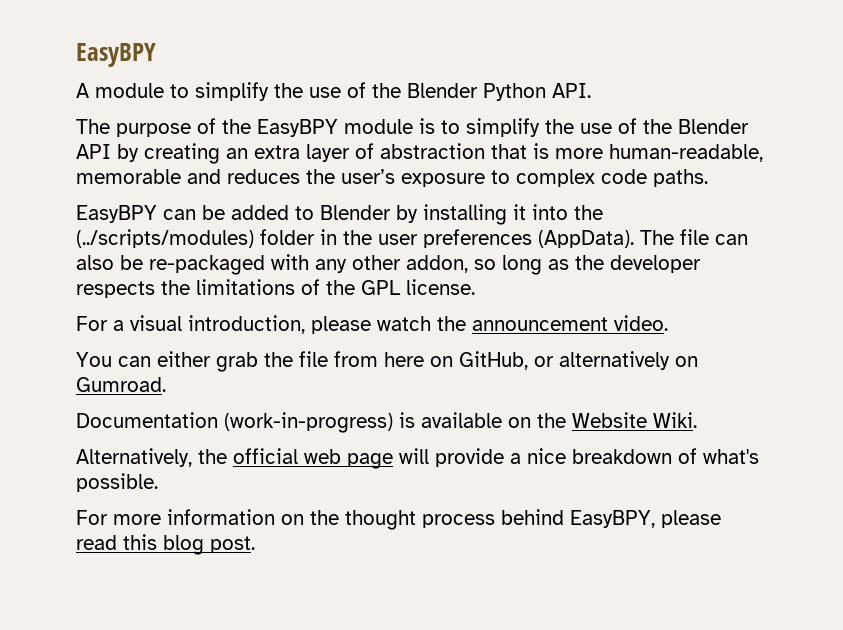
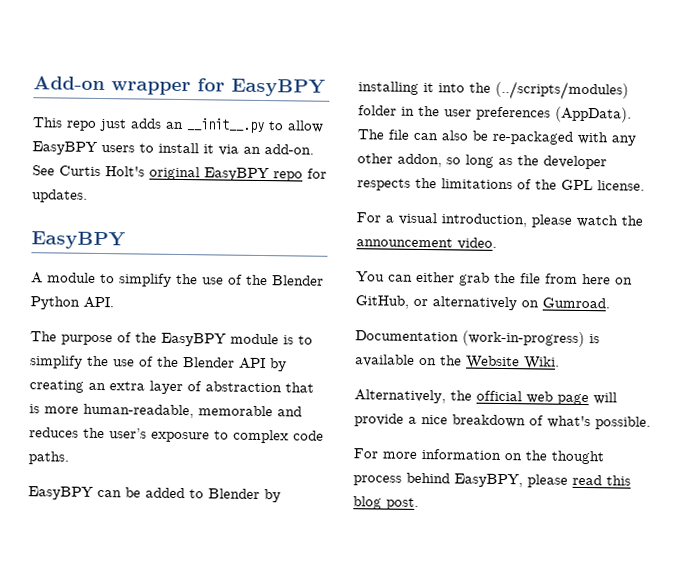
(76, 55) none -> [33,76,326,97] [32,117,324,134] [32,141,314,156] [32,165,327,182] [32,189,88,203] Add-on wrapper for EasyBPY // This repo just adds an __init__.py to allow EasyBPY users to install it via an add-on. See Curtis Holt's original EasyBPY repo for updates. //

